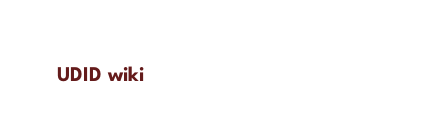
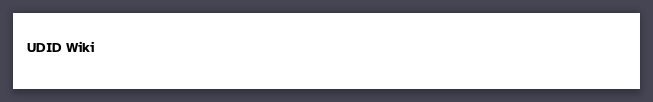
[107,66,144,81] wiki -> [66,41,94,52] Wiki

